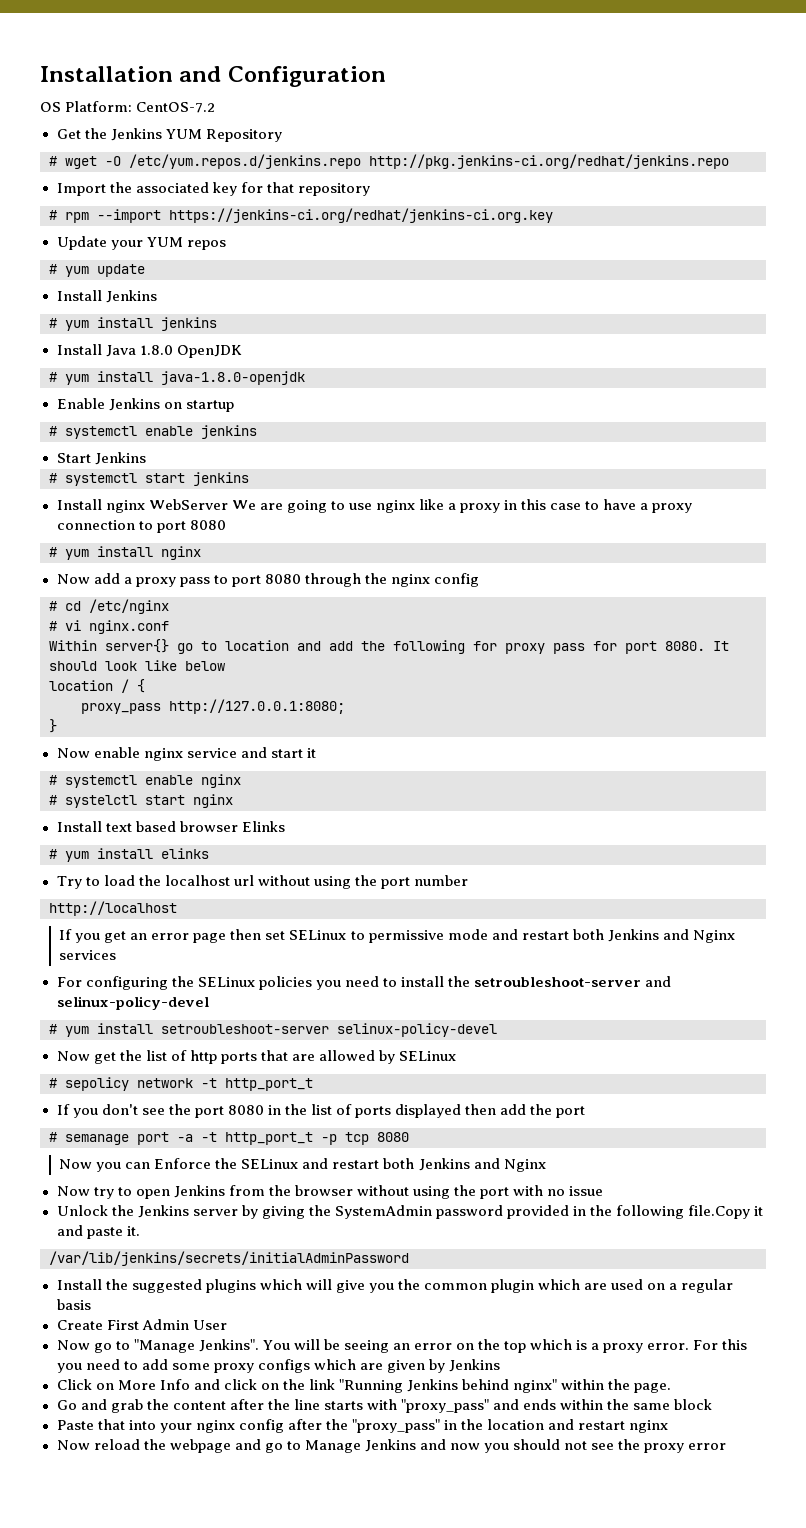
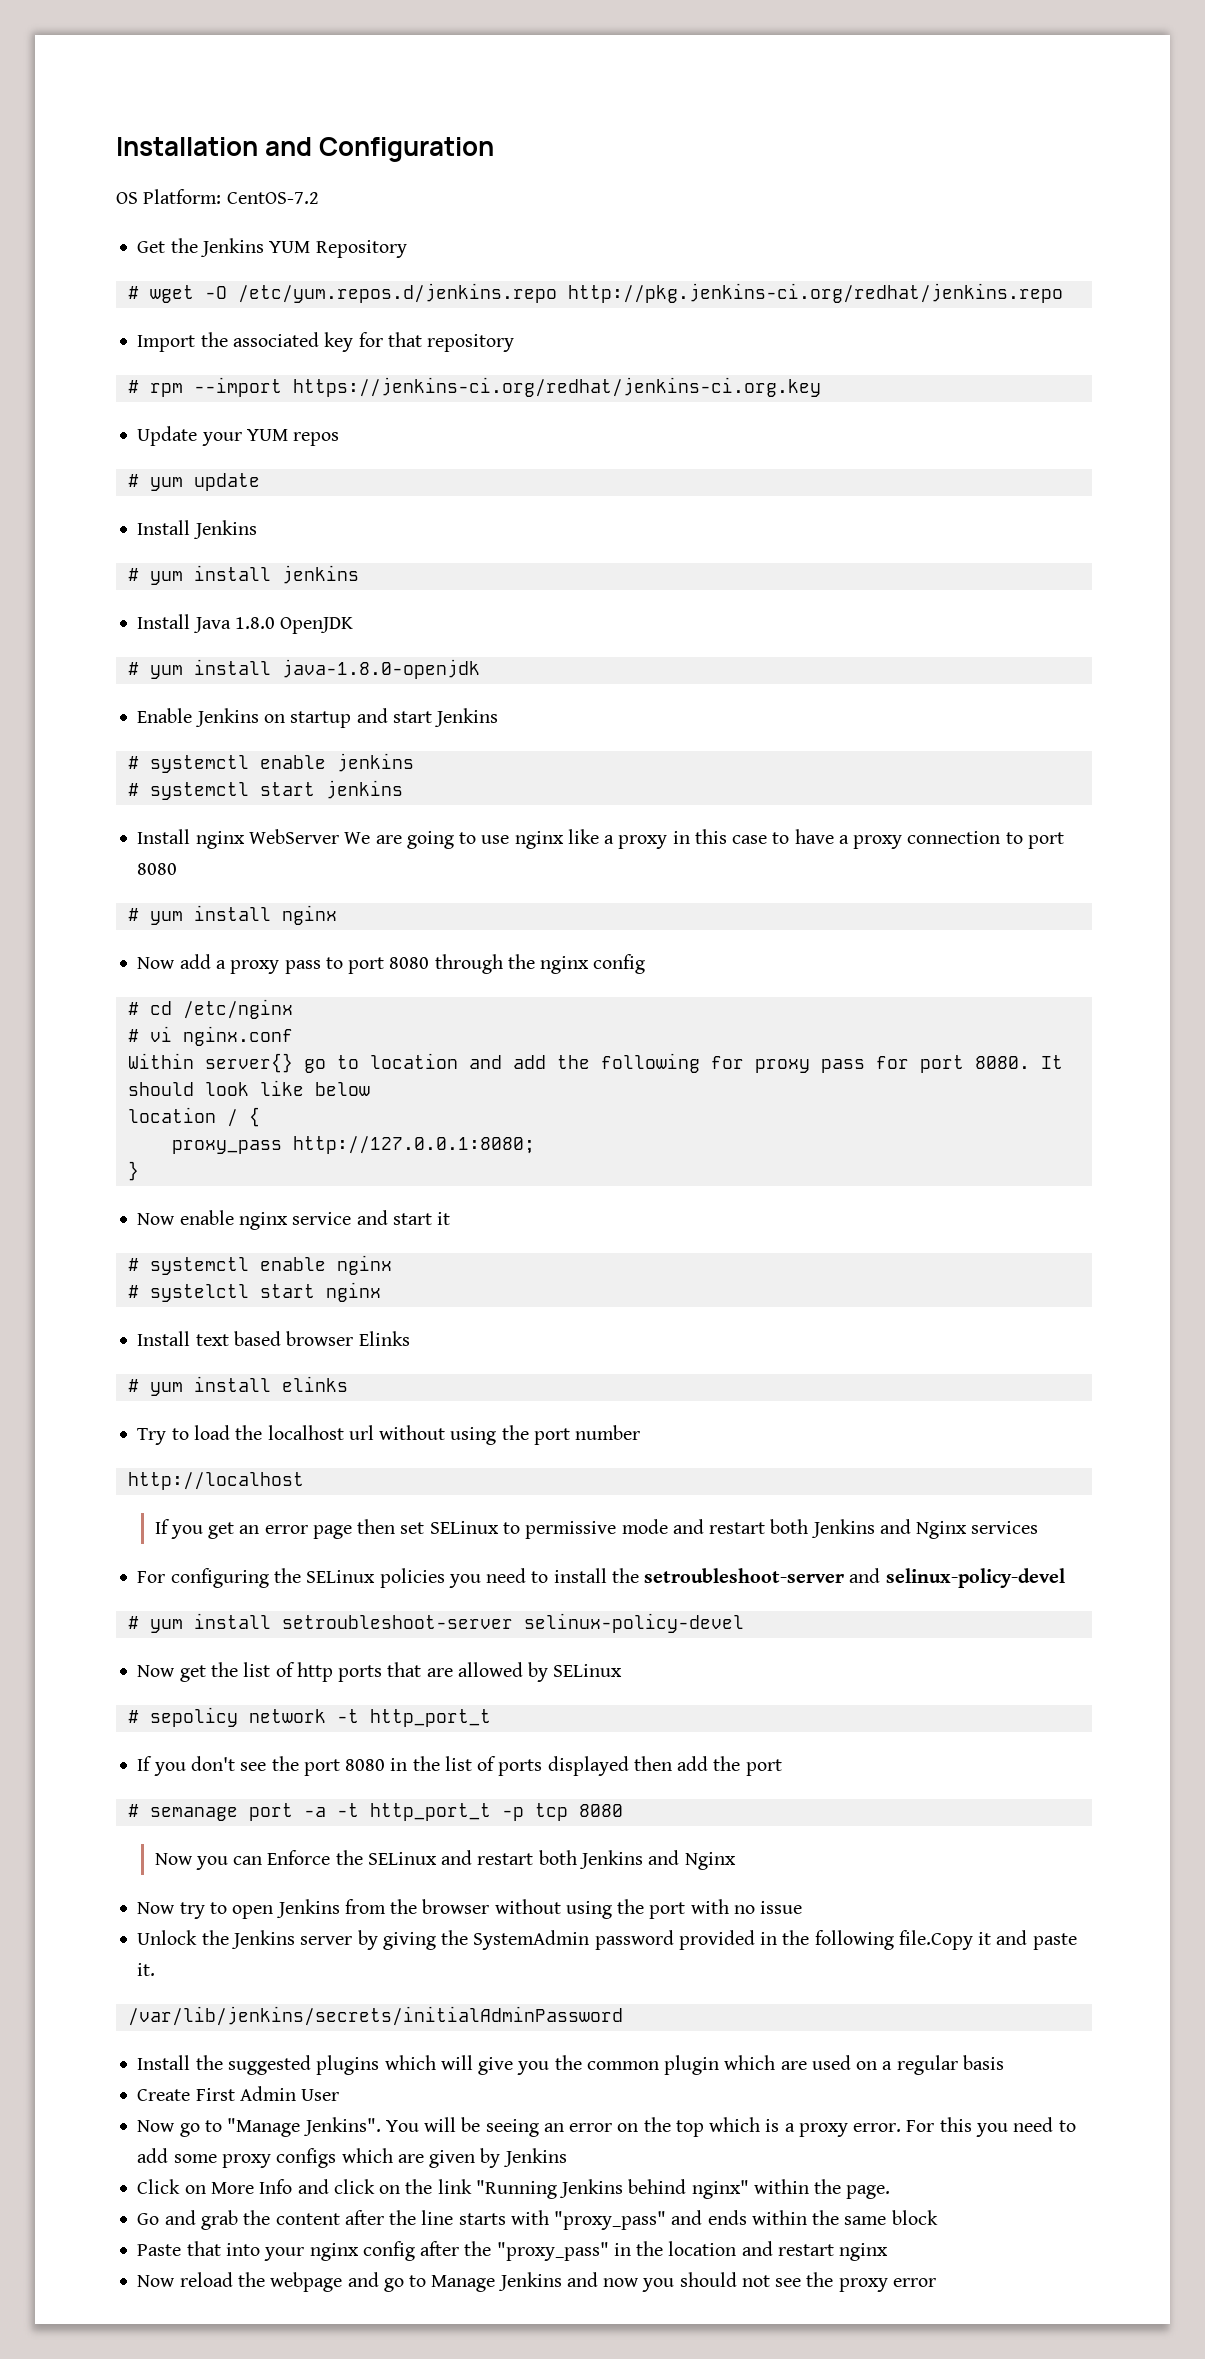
(234, 406) none -> [356,708,499,727] and start Jenkins
[56,452,146,465] // Start Jenkins -> (414, 762) none

